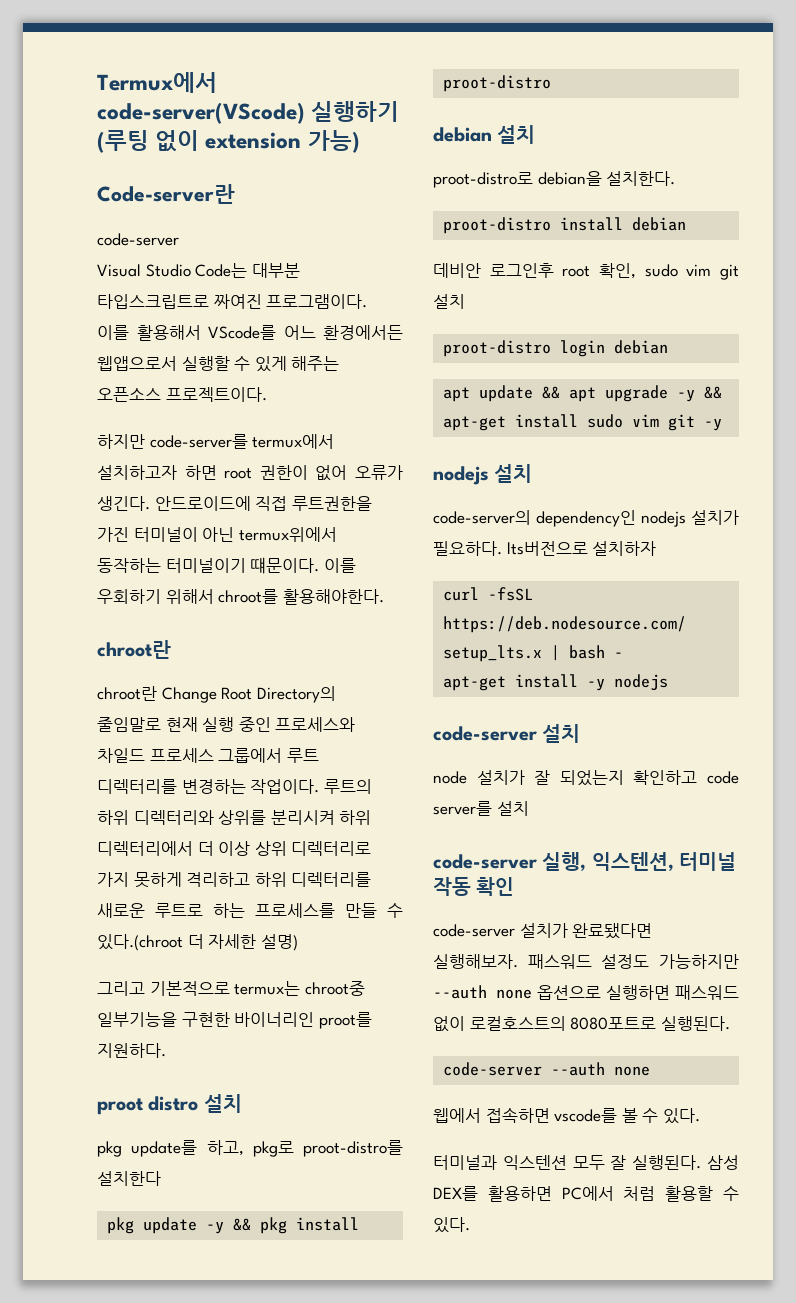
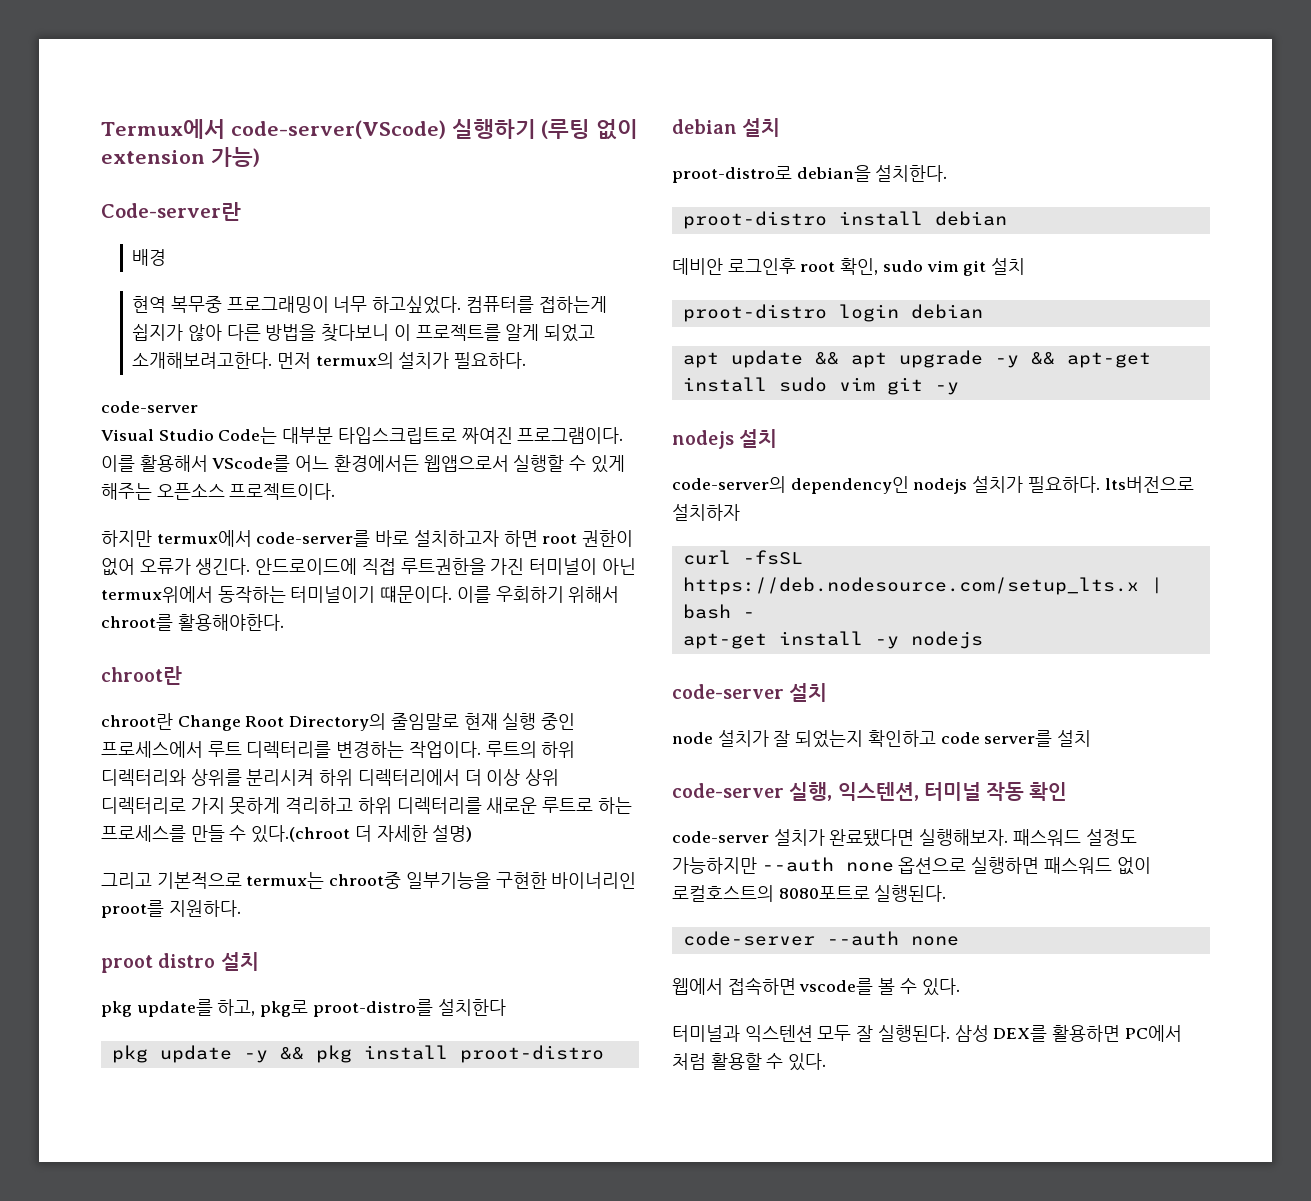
(235, 194) none -> [132,249,167,266] [132,296,607,314] [132,324,595,342] [132,352,527,369] // 배경 // 현역 복무중 프로그래밍이 너무 하고싶었다. 컴퓨터를 접하는게 쉽지가 않아 다른 방법을 찾다보니 이 프로젝트를 알게 되었고 소개해보려고한다. 먼저 termux의 설치가 필요하다.
[149,434,335,449] code-server를 termux에서 -> [156,530,410,547] termux에서 code-server를 바로
[275,717,356,732] [97,748,283,763] 프로세스와 차일드 프로세스 그룹에서 -> [101,741,203,758] 프로세스에서

